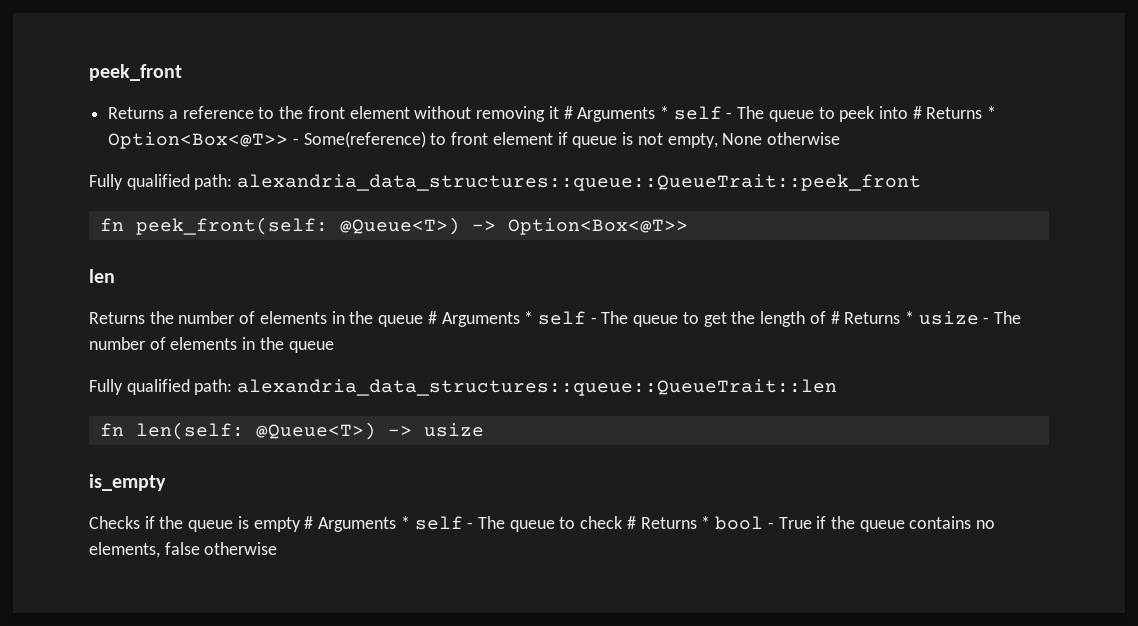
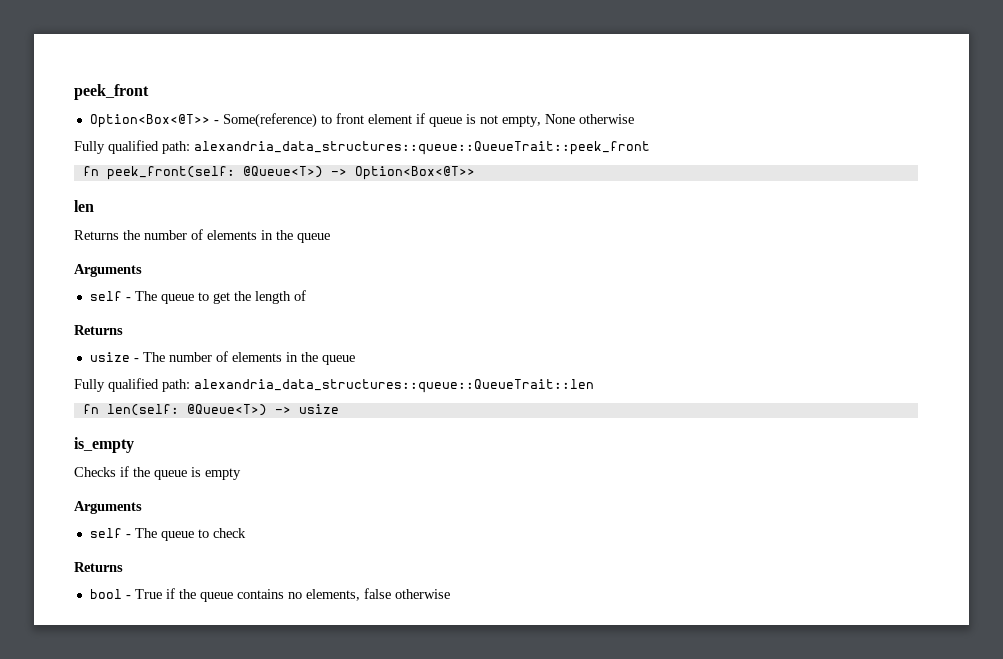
[108,106,997,122] Returns a reference to the front element without removing it # Arguments * self - The queue to peek into # Returns * -> (149, 92) none
[427,311,534,327] # Arguments * -> [74,264,142,277] // Arguments //
[830,311,914,324] # Returns * -> [74,325,123,335] // Returns //
[304,516,410,532] # Arguments * -> [74,501,142,514] // Arguments //
[626,516,711,529] # Returns * -> [74,562,123,572] // Returns //

